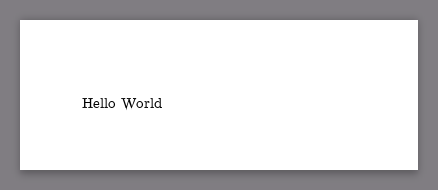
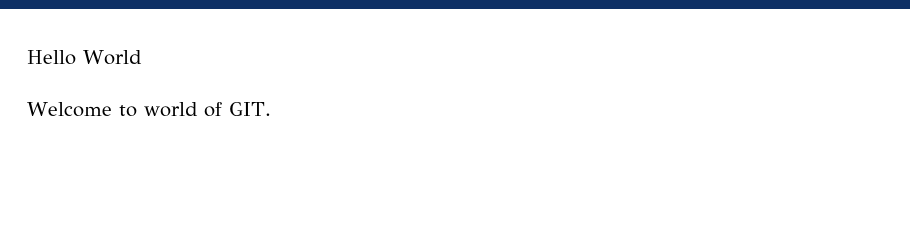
(162, 104) none -> [27,102,271,117] // Welcome to world of GIT.

